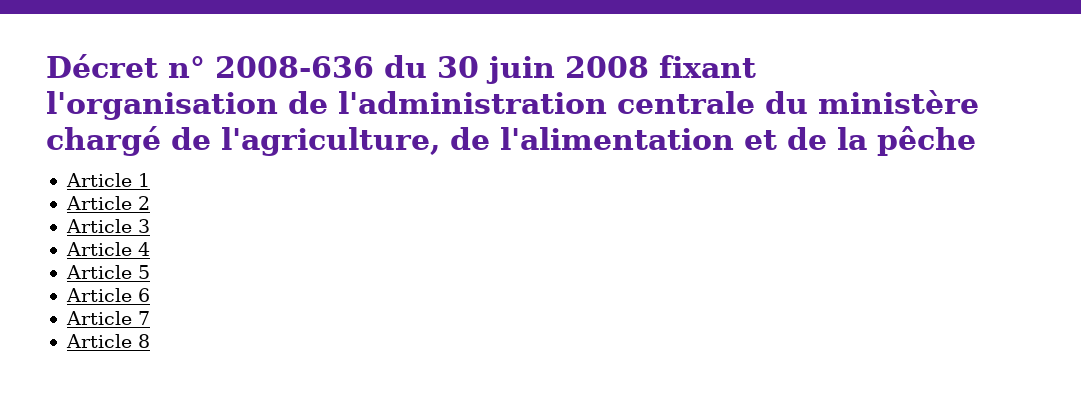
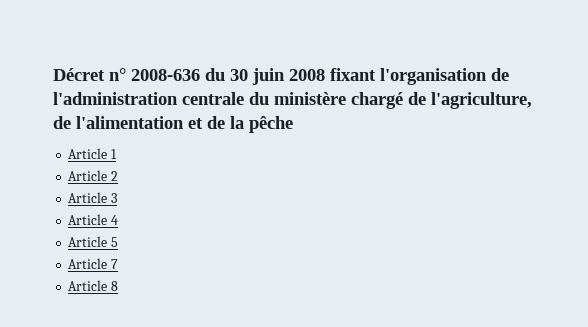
[65,288,150,302] // Article 6 -> (119, 242) none

